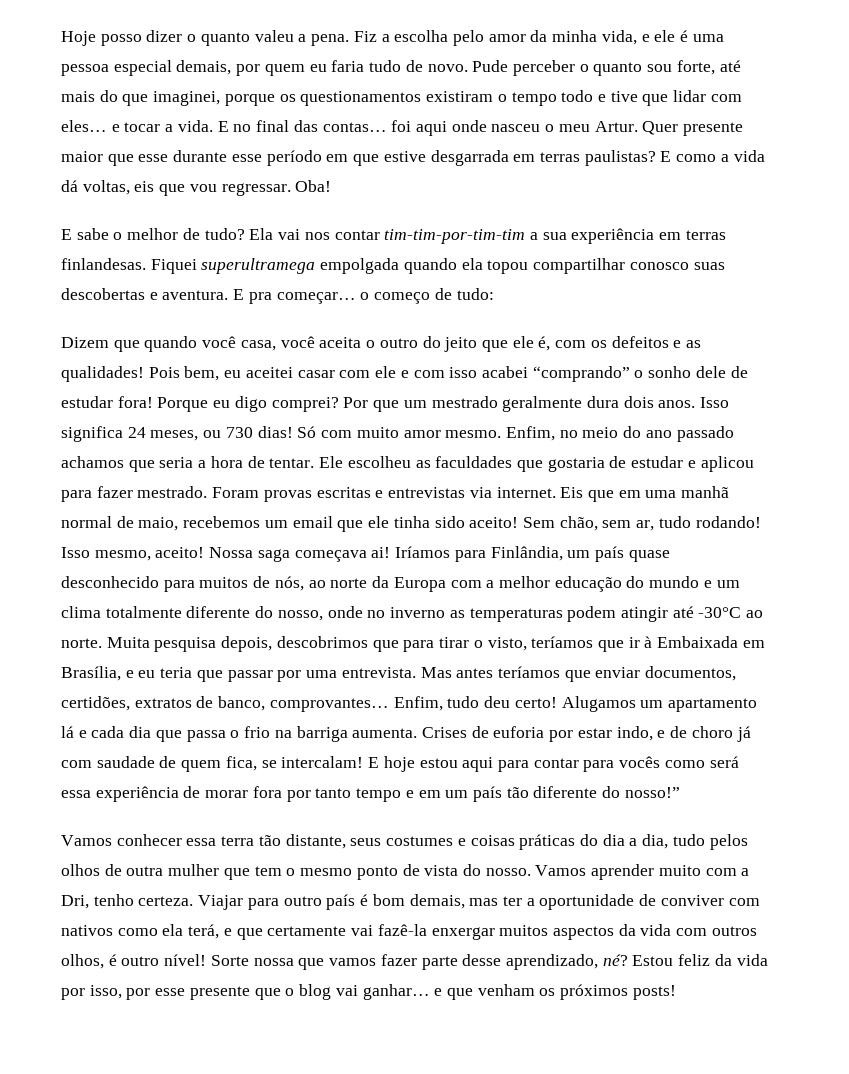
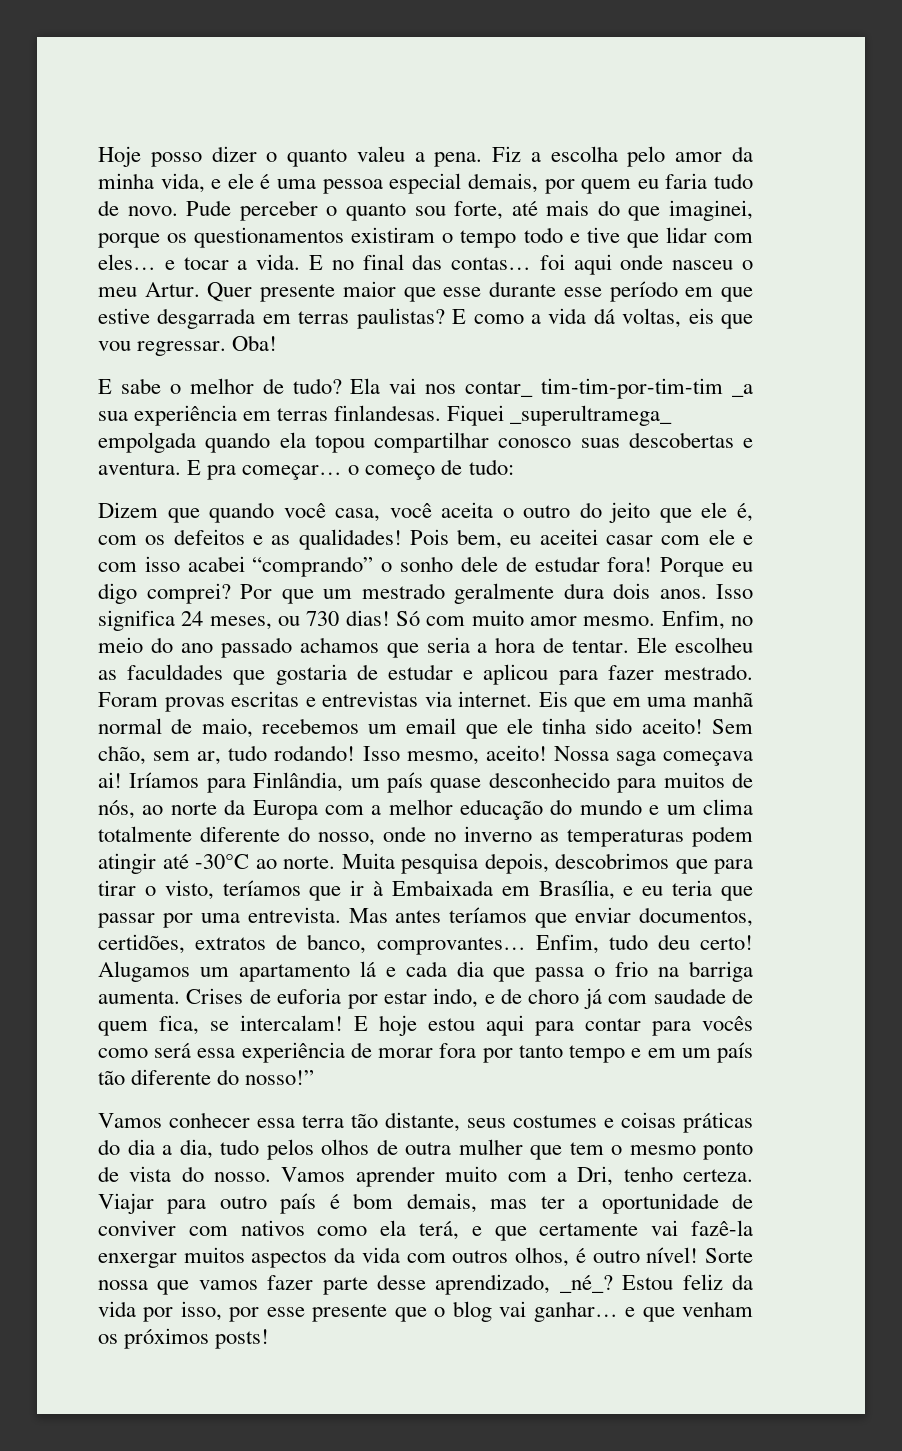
[334,229,538,244] contar tim-tim-por-tim-tim a -> [465,378,753,399] contar_ tim-tim-por-tim-tim _a
[201,258,316,274] superultramega -> [510,405,673,426] _superultramega_
[602,954,628,966] né? -> [559,1275,613,1293] _né_?

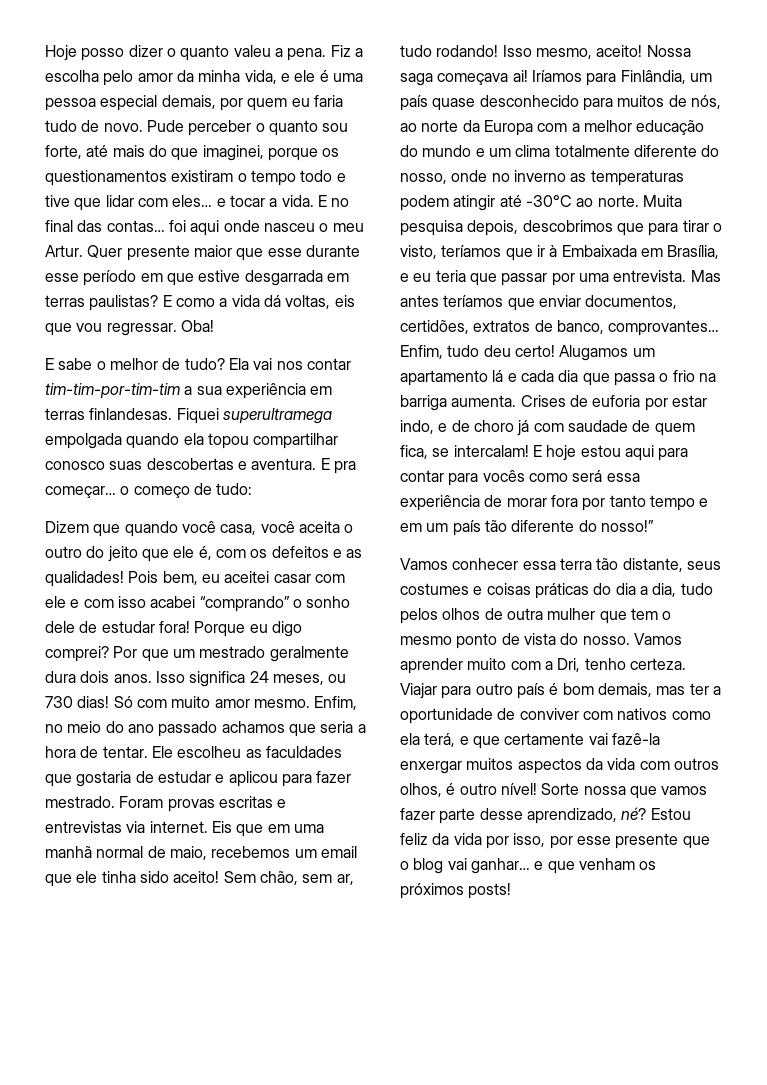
[465,378,753,399] contar_ tim-tim-por-tim-tim _a -> [306,358,351,370] [45,383,193,399] contar tim-tim-por-tim-tim a
[510,405,673,426] _superultramega_ -> [222,408,332,424] superultramega
[559,1275,613,1293] _né_? -> [621,807,647,820] né?

